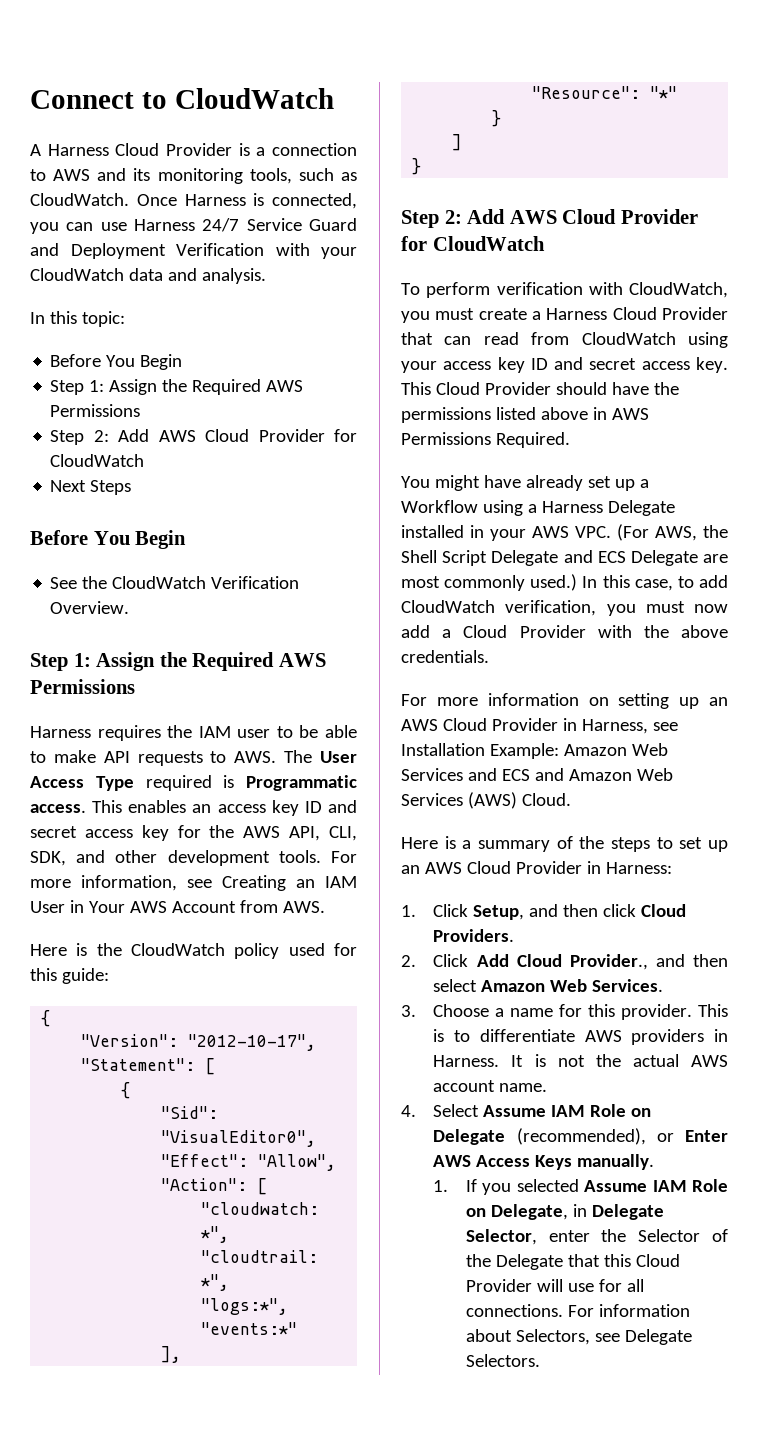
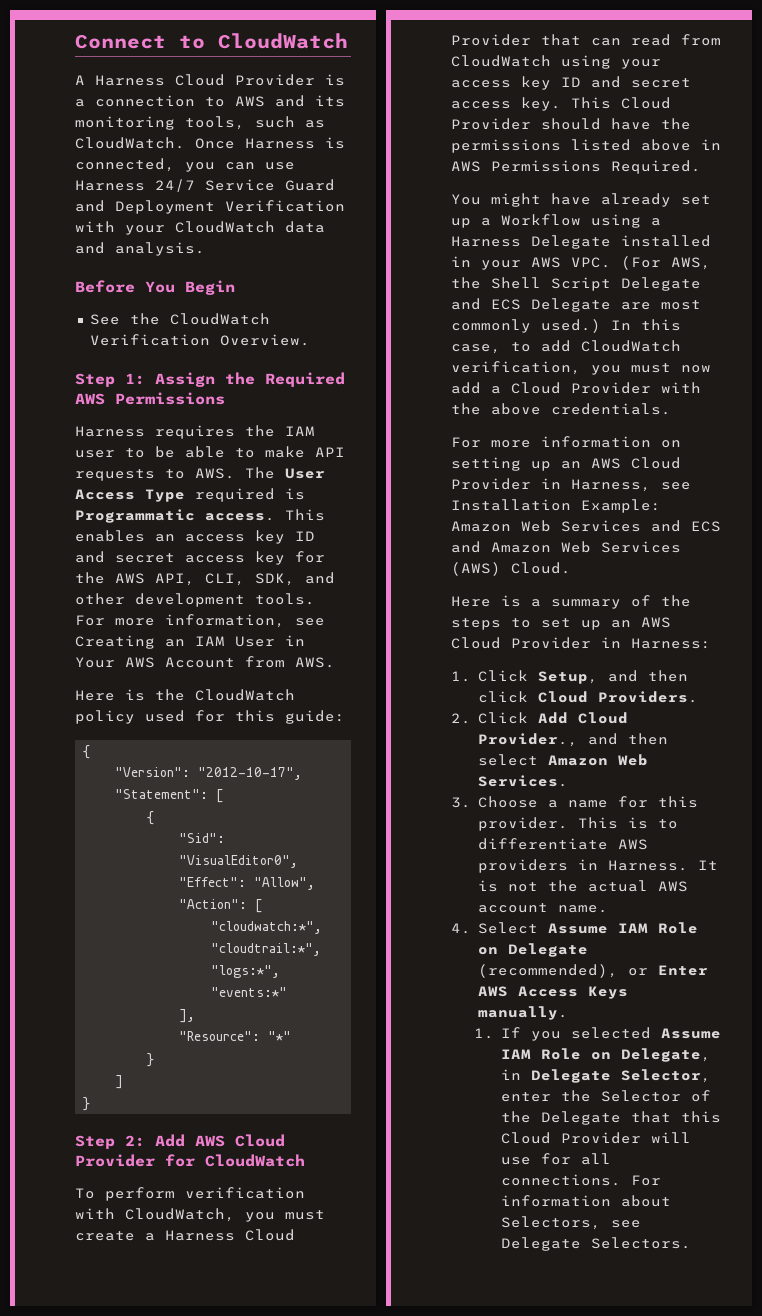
[30,311,125,327] [50,354,183,370] [50,379,304,395] [50,404,141,417] [50,429,357,445] [50,454,145,467] [50,480,132,495] // In this topic: // Before You Begin // Step 1: Assign the Required AWS Permissions // Step 2: Add AWS Cloud Provider for CloudWatch // Next Steps -> (205, 249) none

